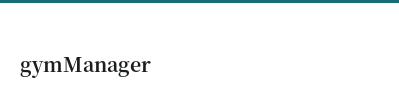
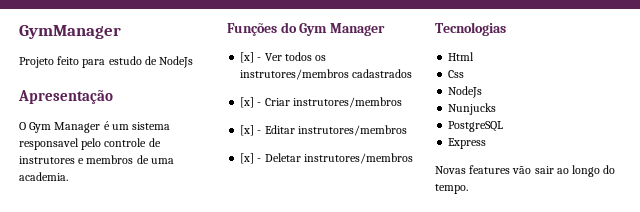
[20,57,151,78] gymManager -> [19,25,121,39] [19,56,194,68] [18,90,113,104] [19,121,171,133] [19,138,161,150] [19,155,174,164] [19,172,68,181] [227,22,385,36] [240,52,327,63] [240,69,413,80] [240,97,402,108] [240,125,407,136] [240,153,413,164] [435,22,506,36] [448,52,475,61] [448,70,465,78] [448,86,483,98] [448,103,497,115] [448,121,504,132] [448,138,487,149] [435,165,616,177] [435,184,468,194] GymManager // Projeto feito para estudo de NodeJs // Apresentação // O Gym Manager é um sistema responsavel pelo controle de instrutores e membros de uma academia. // Funções do Gym Manager // [x] - Ver todos os instrutores/membros cadastrados // [x] - Criar instrutores/membros // [x] - Editar instrutores/membros // [x] - Deletar instrutores/membros // Tecnologias // Html // Css // NodeJs // Nunjucks // PostgreSQL // Express // Novas features vão sair ao longo do tempo.

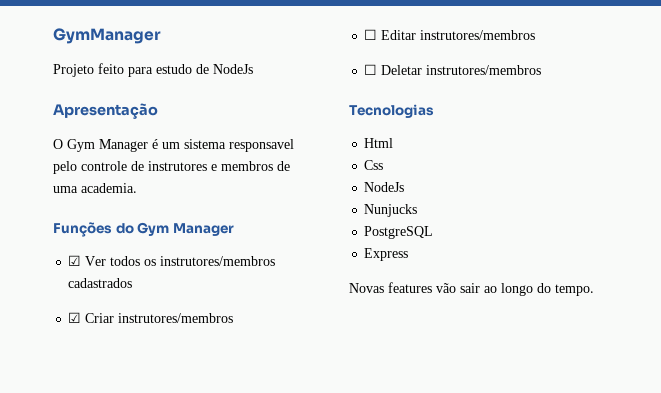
[240,52,262,63] [x] - -> [68,255,82,266] ☑
[240,97,262,108] [x] - -> [68,312,82,323] ☑
[240,125,262,136] [x] - -> [364,29,378,40] ☐
[240,153,262,164] [x] - -> [364,64,378,75] ☐

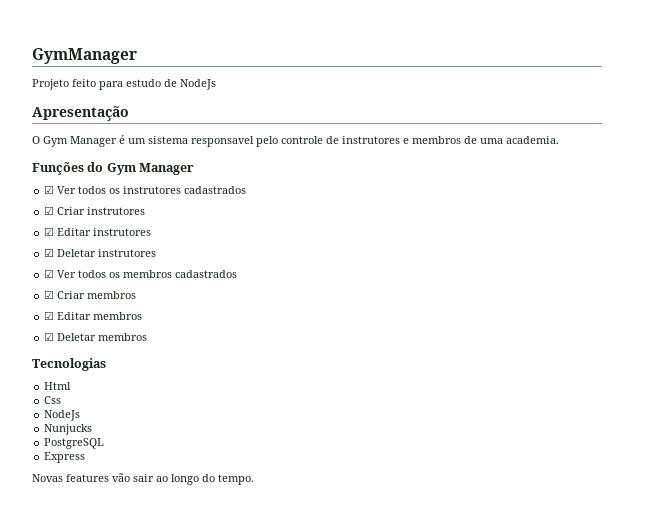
[160,256,276,266] [68,278,133,288] [68,312,234,323] [364,29,536,40] [364,64,542,75] instrutores/membros cadastrados // ☑ Criar instrutores/membros // ☐ Editar instrutores/membros // ☐ Deletar instrutores/membros -> [123,186,247,194] [44,206,146,215] [44,227,152,236] [44,248,157,257] [44,269,238,278] [44,290,137,299] [44,311,143,320] [44,332,148,341] instrutores cadastrados // ☑ Criar instrutores // ☑ Editar instrutores // ☑ Deletar instrutores // ☑ Ver todos os membros cadastrados // ☑ Criar membros // ☑ Editar membros // ☑ Deletar membros

